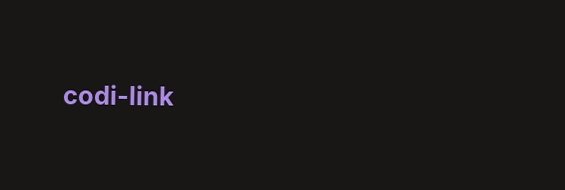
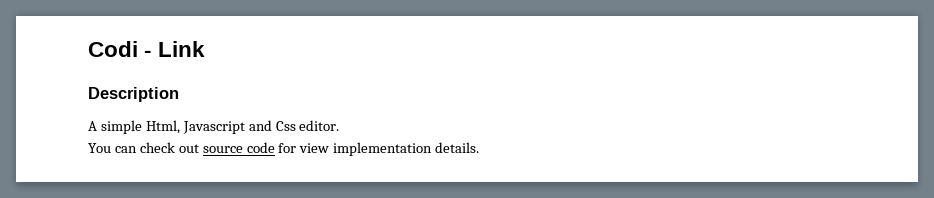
[62,84,175,106] codi-link -> [88,41,206,57] [88,87,179,102] [88,120,340,134] [88,142,480,156] Codi - Link // Description // A simple Html, Javascript and Css editor. // You can check out source code for view implementation details.

